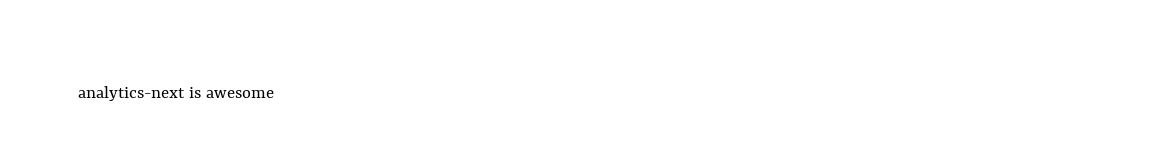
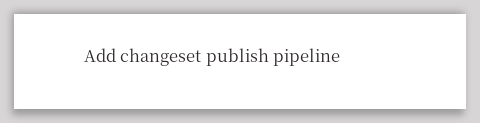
[78,86,274,101] analytics-next is awesome -> [84,48,341,66] Add changeset publish pipeline

